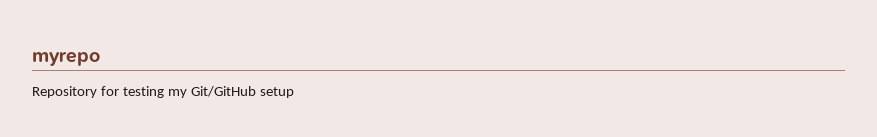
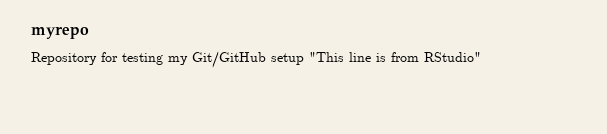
(294, 92) none -> [309,52,481,62] "This line is from RStudio"

